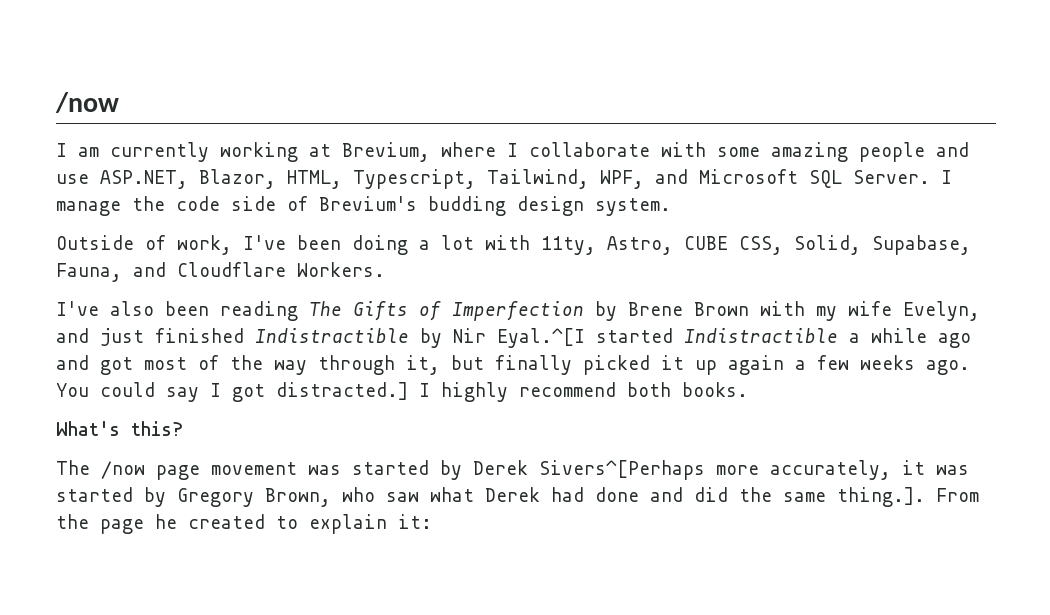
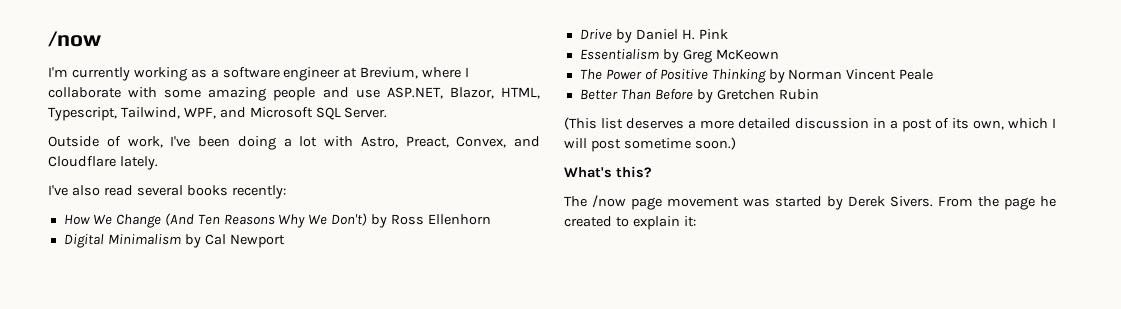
[56,142,298,162] I am currently working -> [48,67,341,81] I'm currently working as a software engineer
[941,170,952,184] [56,196,671,216] I manage the code side of Brevium's budding design system. -> (388, 112) none
[541,235,971,255] [56,263,122,282] 11ty, Astro, CUBE CSS, Solid, Supabase, Fauna, -> [360,136,507,148] Astro, Preact, Convex,
[297,262,385,277] Workers. -> [119,156,158,170] lately.
[165,301,980,321] [56,328,971,348] [56,355,970,375] [56,382,748,402] been reading The Gifts of Imperfection by Brene Brown with my wife Evelyn, and just finished Indistractible by Nir Eyal.^[I started Indistractible a while ago and got most of the way through it, but finally picked it up again a few weeks ago. You could say I got distracted.] I highly recommend both books. -> [103,185,286,199] [63,213,492,228] [63,234,285,248] [579,29,728,43] [579,49,779,63] [579,69,934,83] [579,89,819,103] [564,117,1056,132] [564,137,736,152] read several books recently: // How We Change (And Ten Reasons Why We Don't) by Ross Ellenhorn // Digital Minimalism by Cal Newport // Drive by Daniel H. Pink // Essentialism by Greg McKeown // The Power of Positive Thinking by Norman Vincent Peale // Better Than Before by Gretchen Rubin // (This list deserves a more detailed discussion in a post of its own, which I will post sometime soon.)
[539,460,969,480] [56,487,925,507] Sivers^[Perhaps more accurately, it was started by Gregory Brown, who saw what Derek had done and did the same thing.]. -> [890,196,933,207] Sivers.

